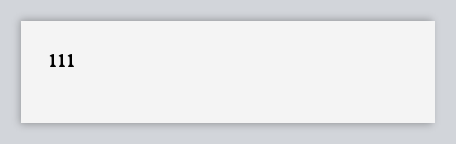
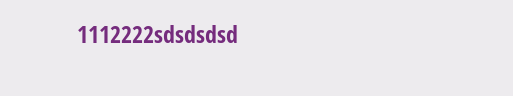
[48,54,75,67] 111 -> [77,25,238,43] 1112222sdsdsdsd

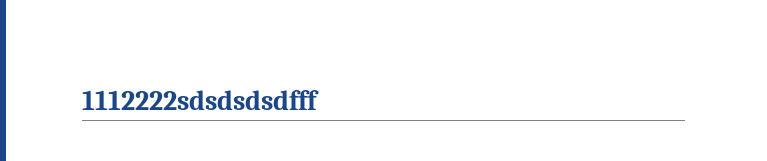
[77,25,238,43] 1112222sdsdsdsd -> [82,90,319,110] 1112222sdsdsdsdfff

